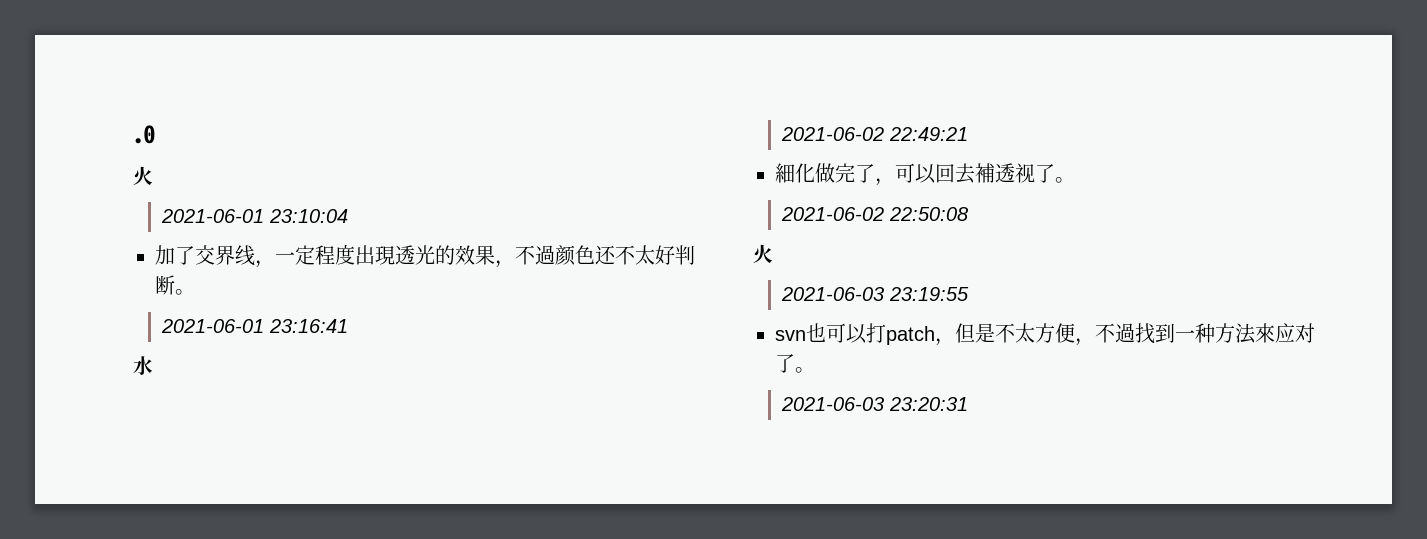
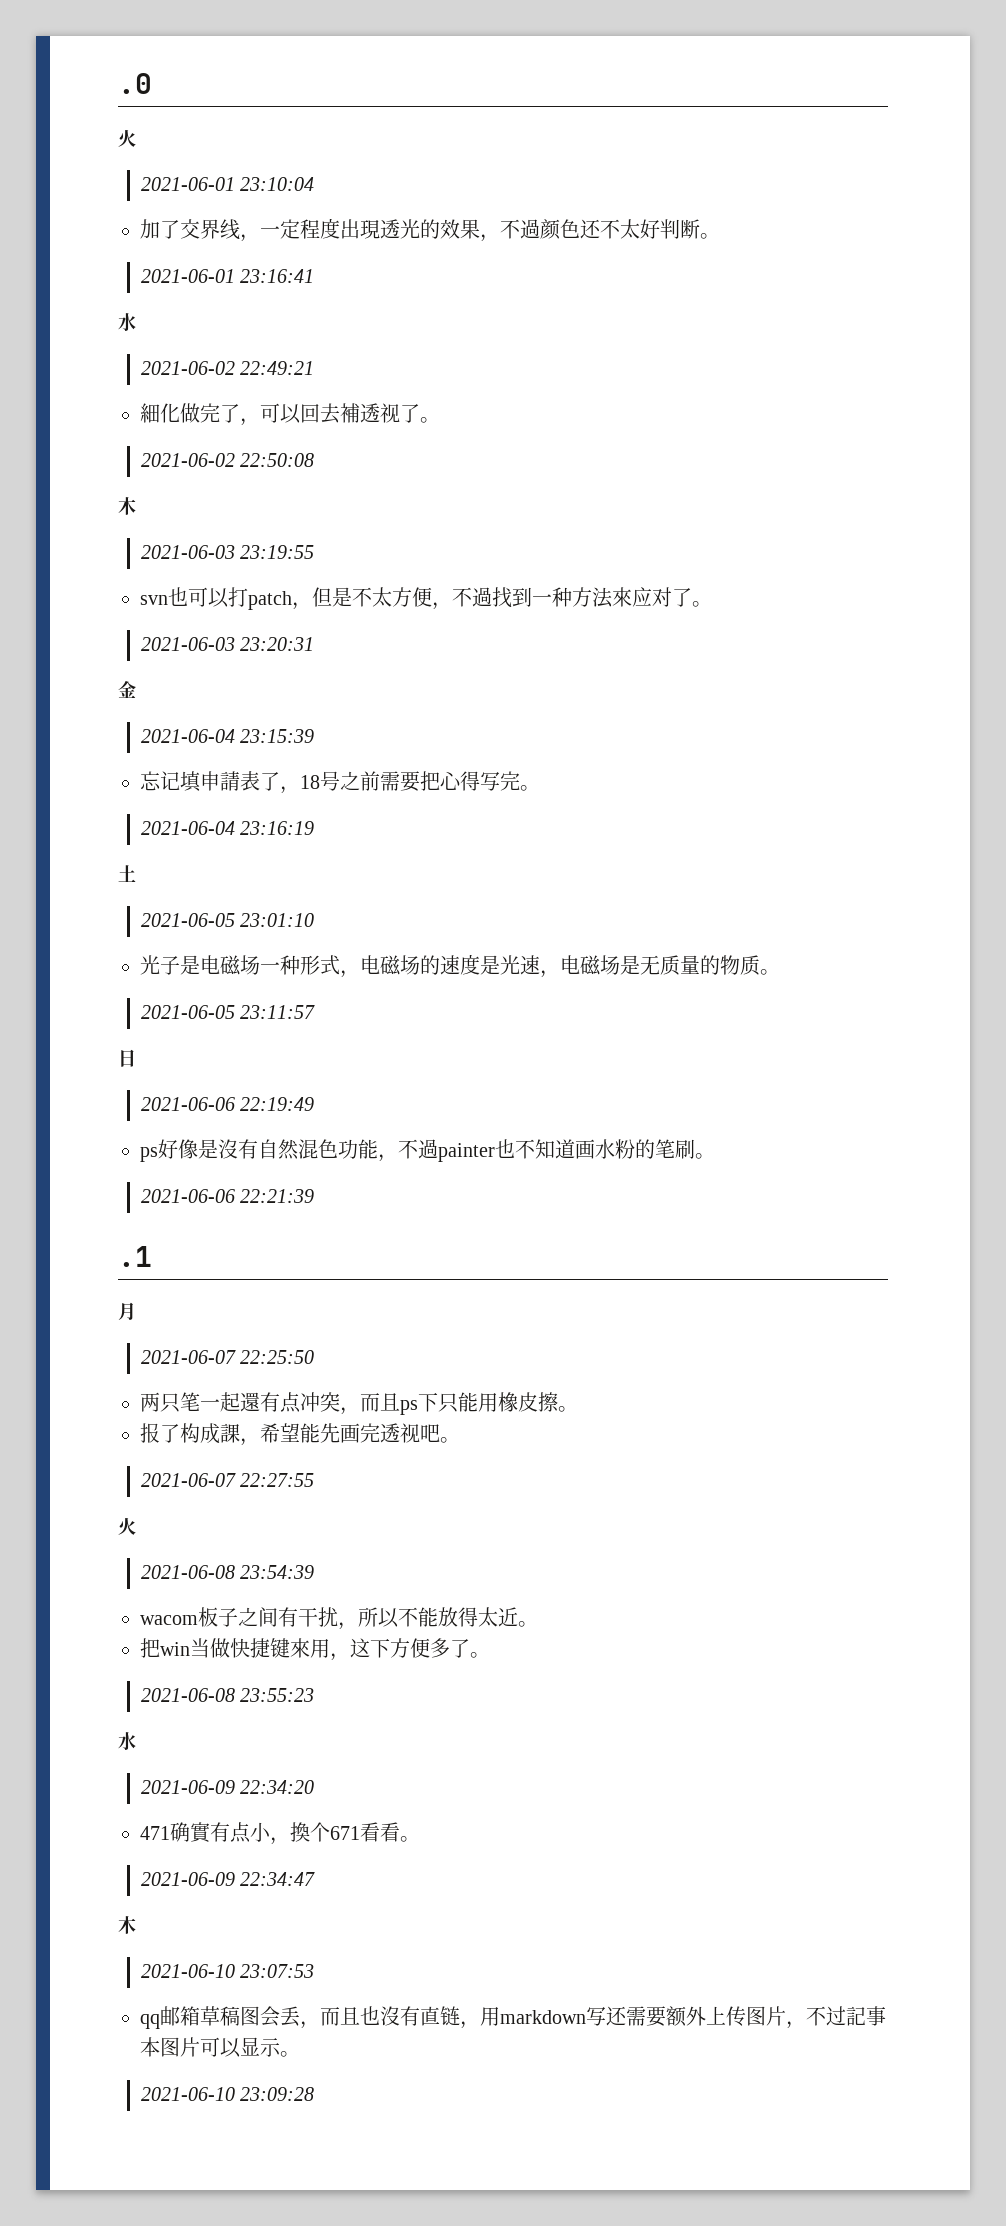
[753,244,773,263] 火 -> [118,497,136,515] 木
(969, 404) none -> [118,681,136,699] [140,729,315,743] [140,771,540,794] [140,821,315,835] [118,865,136,882] [140,913,315,927] [140,954,780,978] [140,1005,316,1019] [118,1049,136,1067] [140,1097,315,1111] [140,1139,715,1162] [140,1189,315,1203] [118,1246,152,1267] [118,1302,136,1321] [140,1350,315,1364] [140,1392,578,1415] [140,1423,460,1446] [140,1473,315,1487] [118,1518,136,1535] [140,1565,315,1579] [140,1607,538,1630] [140,1638,490,1661] [140,1688,315,1702] [118,1732,136,1750] [140,1780,315,1794] [140,1822,420,1845] [140,1872,316,1886] [118,1916,136,1934] [140,1964,315,1978] [140,2006,886,2029] [140,2037,300,2058] [140,2087,315,2101] // 金 // 2021-06-04 23:15:39 // 忘记填申請表了，18号之前需要把心得写完。 // 2021-06-04 23:16:19 // 土 // 2021-06-05 23:01:10 // 光子是电磁场一种形式，电磁场的速度是光速，电磁场是无质量的物质。 // 2021-06-05 23:11:57 // 日 // 2021-06-06 22:19:49 // ps好像是沒有自然混色功能，不過painter也不知道画水粉的笔刷。 // 2021-06-06 22:21:39 // .1 // 月 // 2021-06-07 22:25:50 // 两只笔一起還有点冲突，而且ps下只能用橡皮擦。 // 报了构成課，希望能先画完透视吧。 // 2021-06-07 22:27:55 // 火 // 2021-06-08 23:54:39 // wacom板子之间有干扰，所以不能放得太近。 // 把win当做快捷键來用，这下方便多了。 // 2021-06-08 23:55:23 // 水 // 2021-06-09 22:34:20 // 471确實有点小，換个671看看。 // 2021-06-09 22:34:47 // 木 // 2021-06-10 23:07:53 // qq邮箱草稿图会丢，而且也沒有直链，用markdown写还需要额外上传图片，不过記事本图片可以显示。 // 2021-06-10 23:09:28

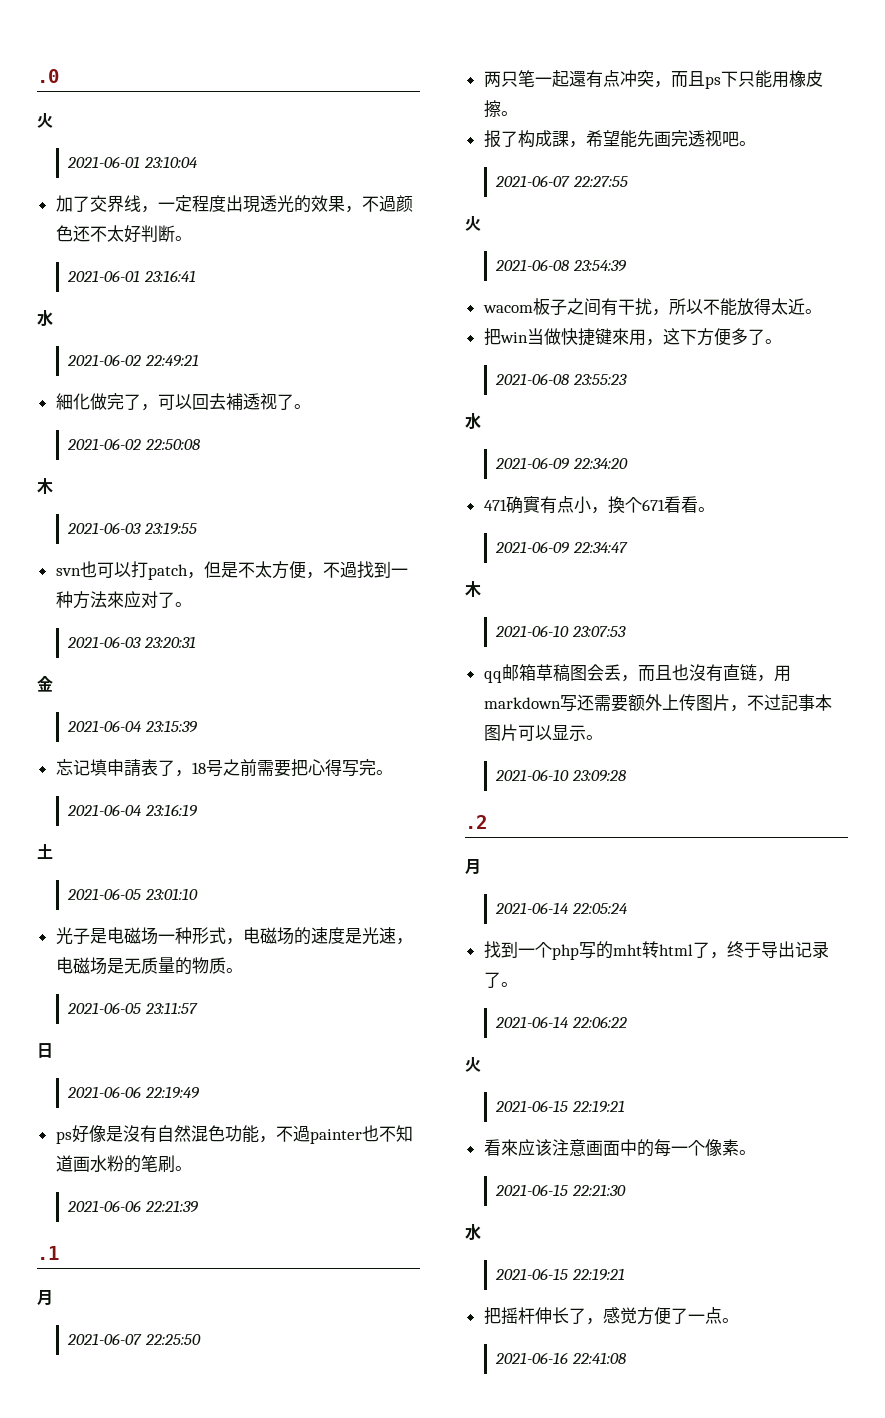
(315, 2094) none -> [465,815,487,829] [465,859,481,875] [494,902,628,914] [483,941,829,960] [483,972,518,988] [494,1016,627,1028] [465,1057,481,1072] [494,1100,625,1113] [483,1139,756,1157] [494,1184,626,1196] [465,1224,481,1240] [494,1268,625,1281] [483,1307,739,1325] [494,1352,626,1364] // .2 // 月 // 2021-06-14 22:05:24 // 找到一个php写的mht转html了，终于导出记录了。 // 2021-06-14 22:06:22 // 火 // 2021-06-15 22:19:21 // 看來应该注意画面中的每一个像素。 // 2021-06-15 22:21:30 // 水 // 2021-06-15 22:19:21 // 把摇杆伸长了，感觉方便了一点。 // 2021-06-16 22:41:08

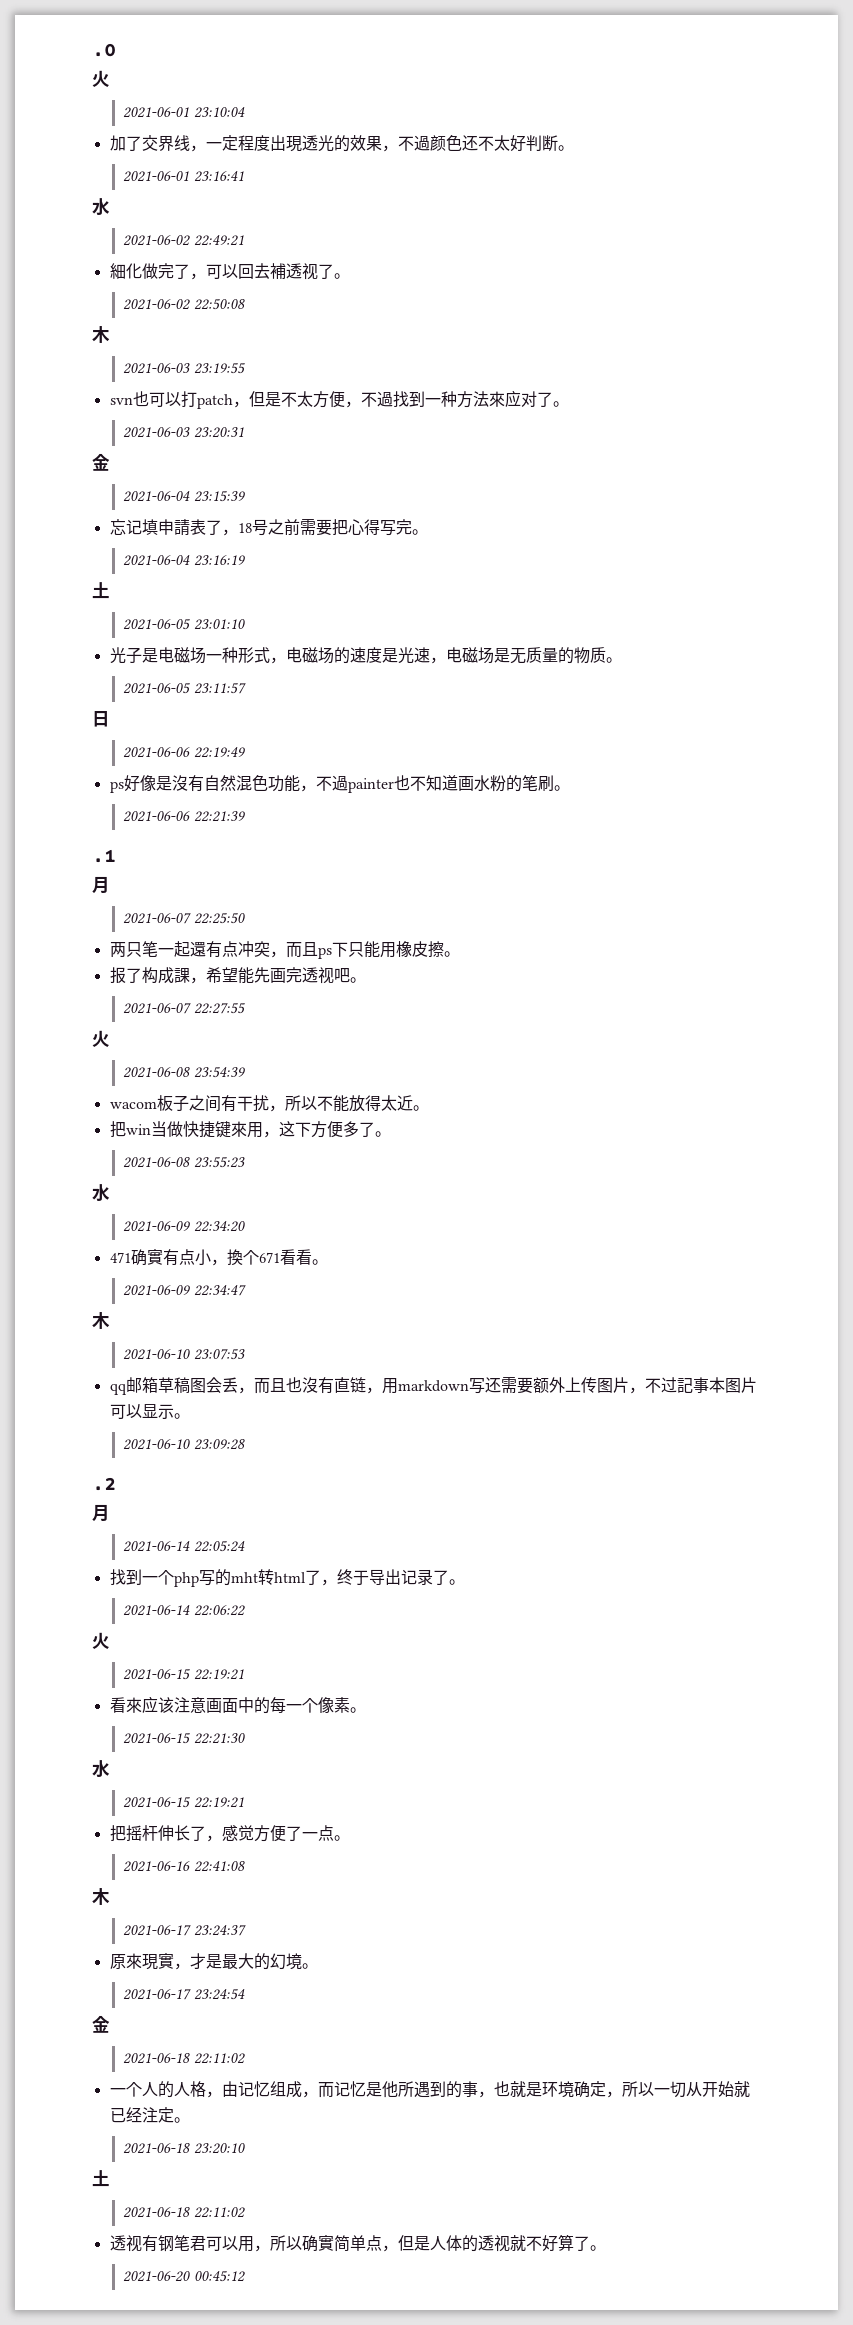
(626, 1358) none -> [92,1888,110,1905] [123,1925,246,1936] [109,1953,318,1970] [123,1989,245,2000] [92,2015,110,2033] [123,2053,246,2064] [109,2081,750,2098] [109,2107,190,2123] [123,2143,245,2154] [92,2170,110,2187] [123,2207,246,2218] [109,2234,606,2252] [123,2271,246,2282] // 木 // 2021-06-17 23:24:37 // 原來現實，才是最大的幻境。 // 2021-06-17 23:24:54 // 金 // 2021-06-18 22:11:02 // 一个人的人格，由记忆组成，而记忆是他所遇到的事，也就是环境确定，所以一切从开始就已经注定。 // 2021-06-18 23:20:10 // 土 // 2021-06-18 22:11:02 // 透视有钢笔君可以用，所以确實简单点，但是人体的透视就不好算了。 // 2021-06-20 00:45:12

